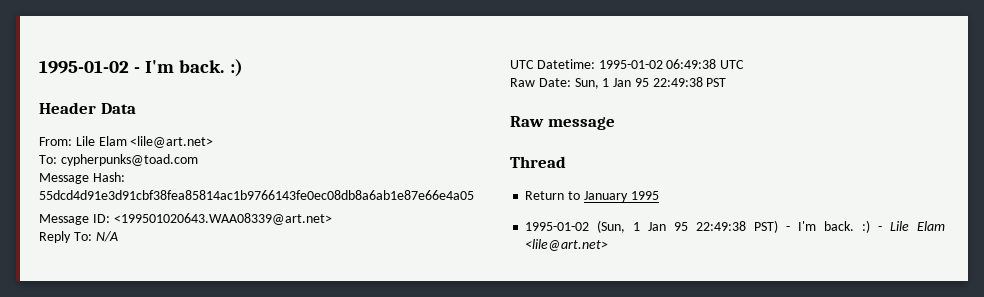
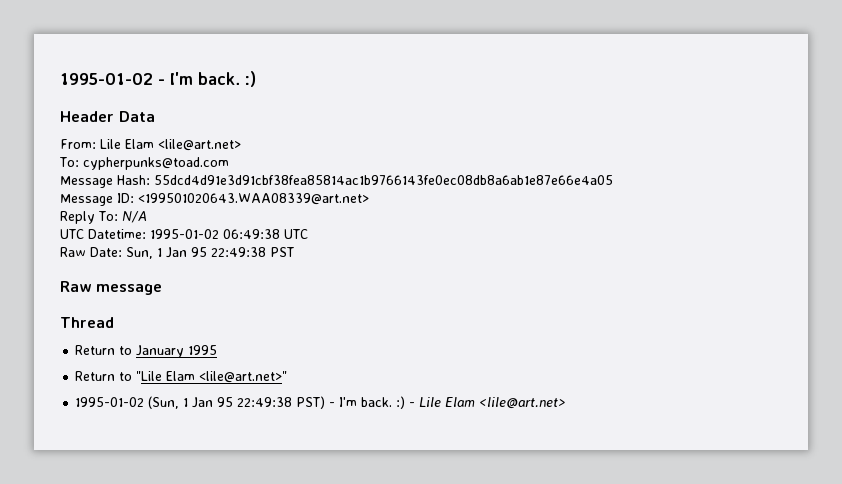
(659, 195) none -> [75,371,288,383] // Return to "Lile Elam <lile@art.net>"

